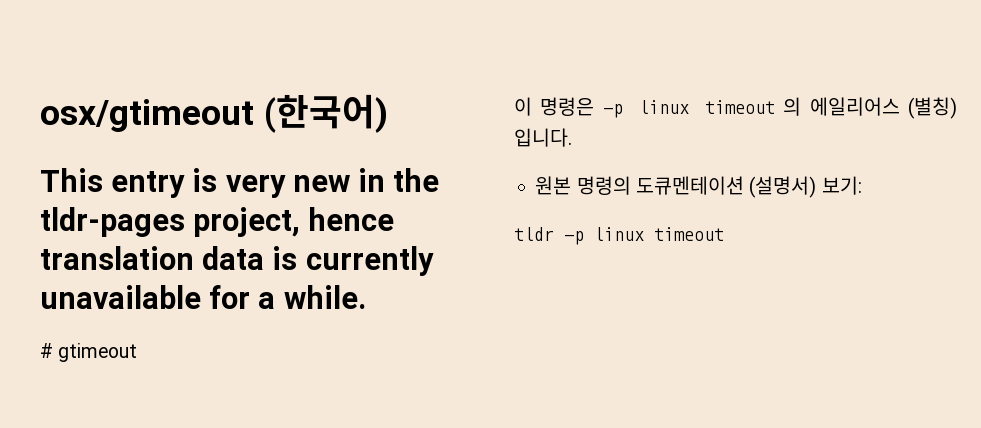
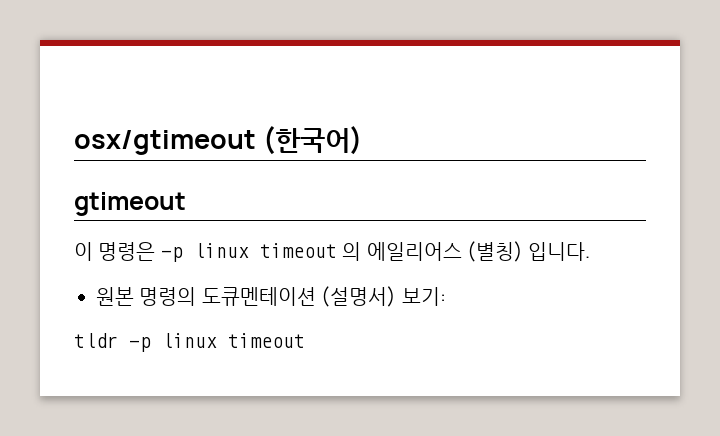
[40,168,440,198] [40,207,395,237] [40,246,434,276] [40,285,366,309] [40,343,53,358] This entry is very new in the tldr-pages project, hence translation data is currently unavailable for a while. // # -> (363, 140) none

